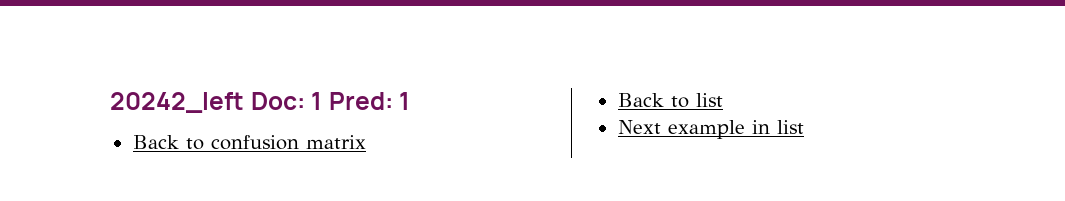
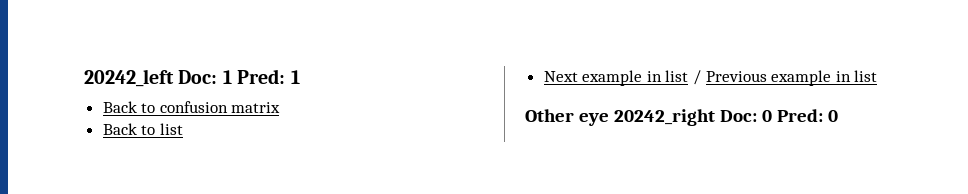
(804, 127) none -> [693,70,878,86] [525,109,838,126] / Previous example in list // Other eye 20242_right Doc: 0 Pred: 0

